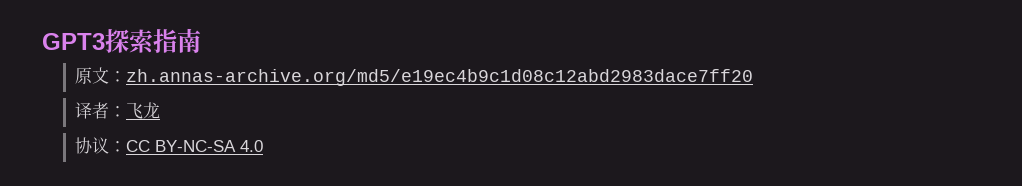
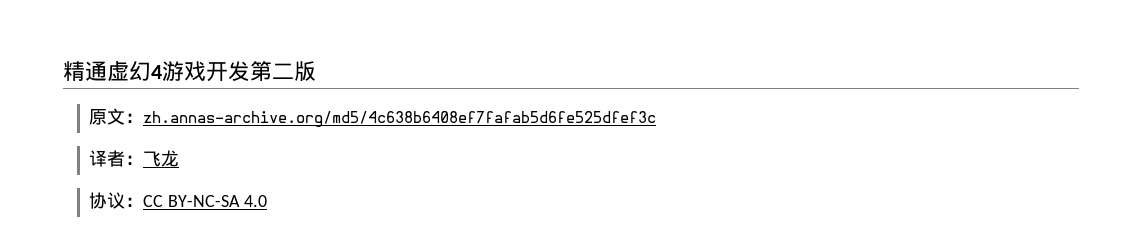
[42,28,201,54] GPT3探索指南 -> [63,61,316,82] 精通虚幻4游戏开发第二版
[126,69,754,86] zh.annas-archive.org/md5/e19ec4b9c1d08c12abd2983dace7ff20 -> [143,111,657,127] zh.annas-archive.org/md5/4c638b6408ef7fafab5d6fe525dfef3c

